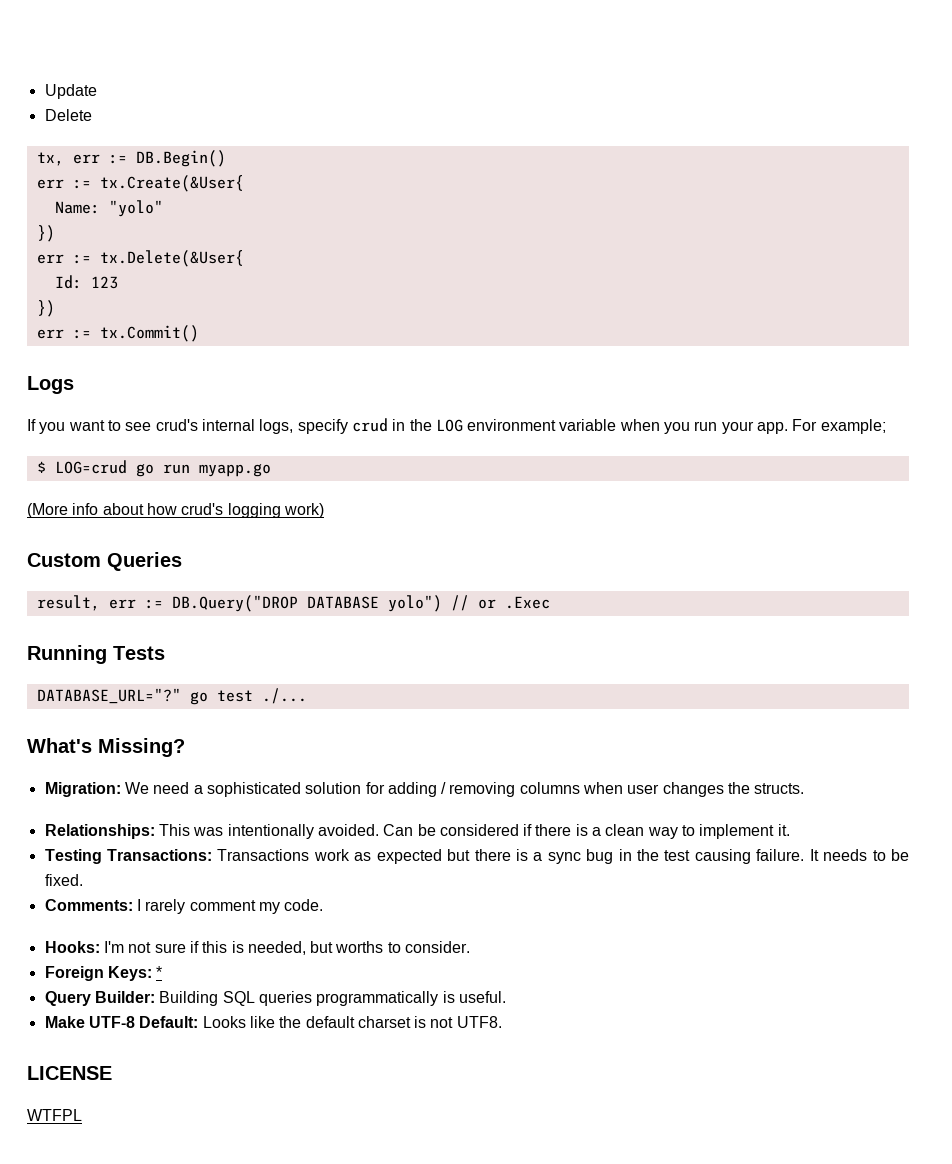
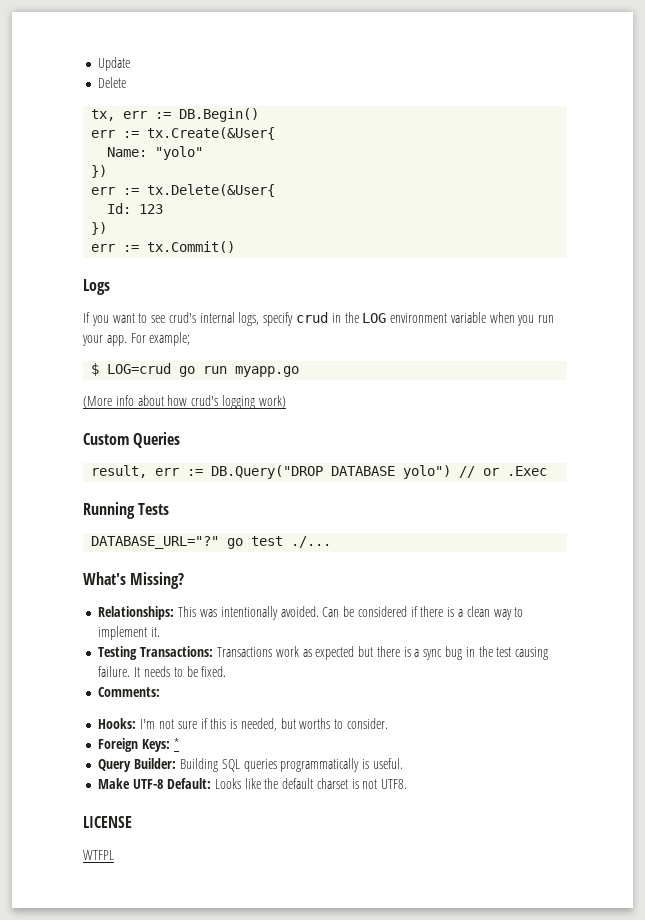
[44,782,805,797] // Migration: We need a sophisticated solution for adding / removing columns when user changes the structs. -> (185, 580) none
[136,899,324,914] I rarely comment my code. -> (161, 692) none

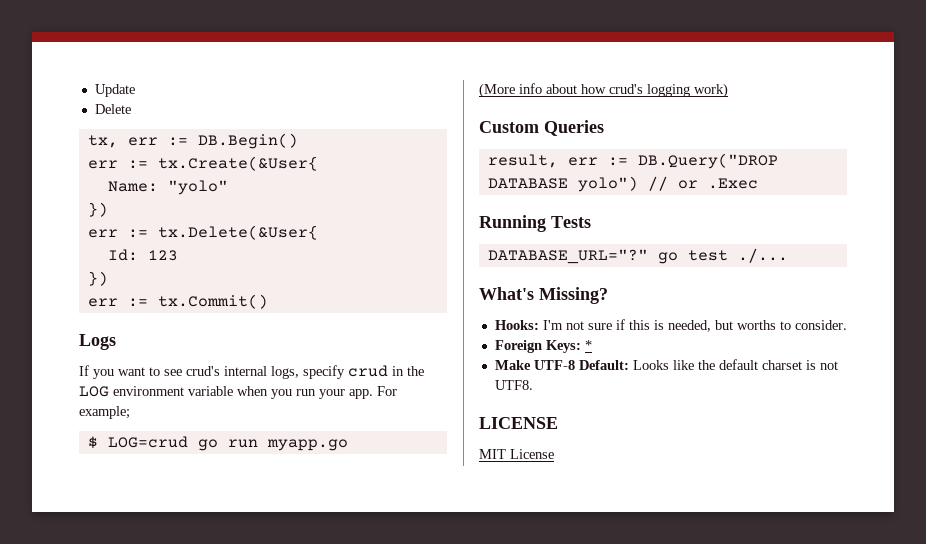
[98,606,524,620] [98,626,161,640] [98,646,549,660] [98,666,227,677] [98,687,161,697] // Relationships: This was intentionally avoided. Can be considered if there is a clean way to implement it. // Testing Transactions: Transactions work as expected but there is a sync bug in the test causing failure. It needs to be fixed. // Comments: -> (608, 295) none
[98,758,403,772] // Query Builder: Building SQL queries programmatically is useful. -> (592, 345) none
[83,850,114,860] WTFPL -> [479,449,554,459] MIT License

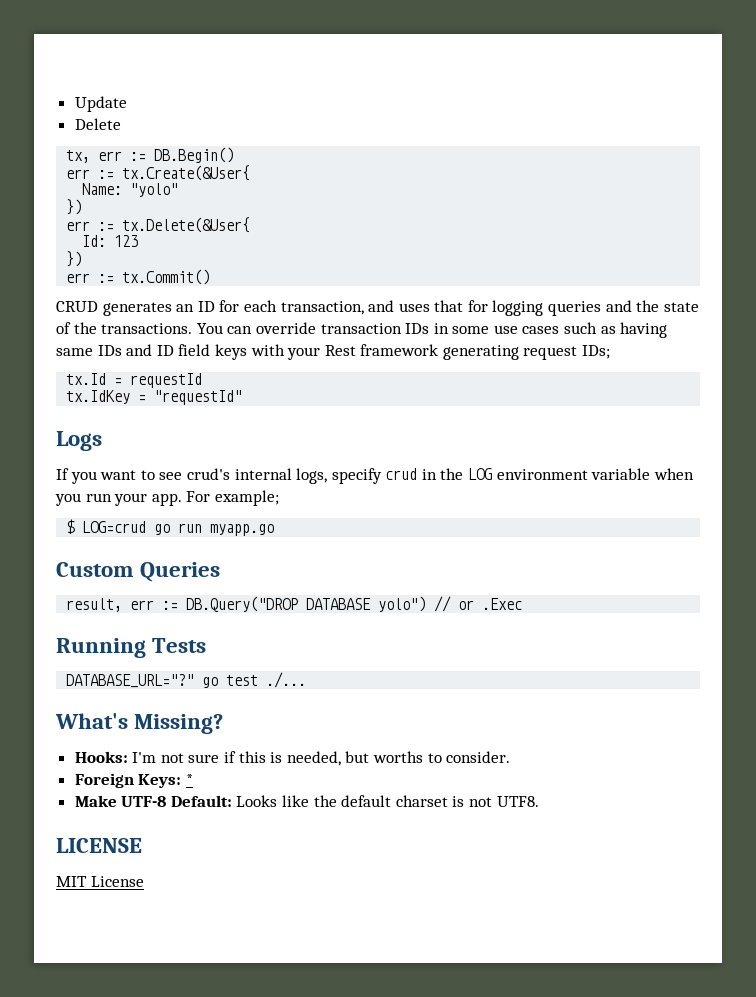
(268, 301) none -> [56,300,699,316] [56,322,668,338] [56,344,611,360] [66,373,203,388] [66,390,243,405] // CRUD generates an ID for each transaction, and uses that for logging queries and the state of the transactions. You can override transaction IDs in some use cases such as having same IDs and ID field keys with your Rest framework generating request IDs; // tx.Id = requestId // tx.IdKey = "requestId"
[479,83,728,98] // (More info about how crud's logging work) -> (275, 530) none

